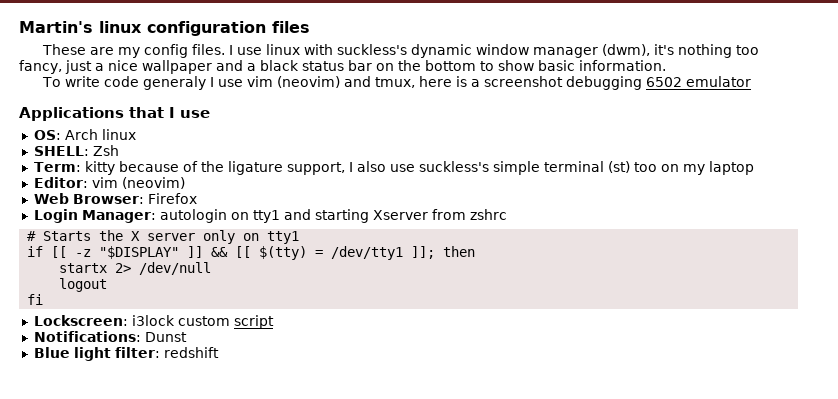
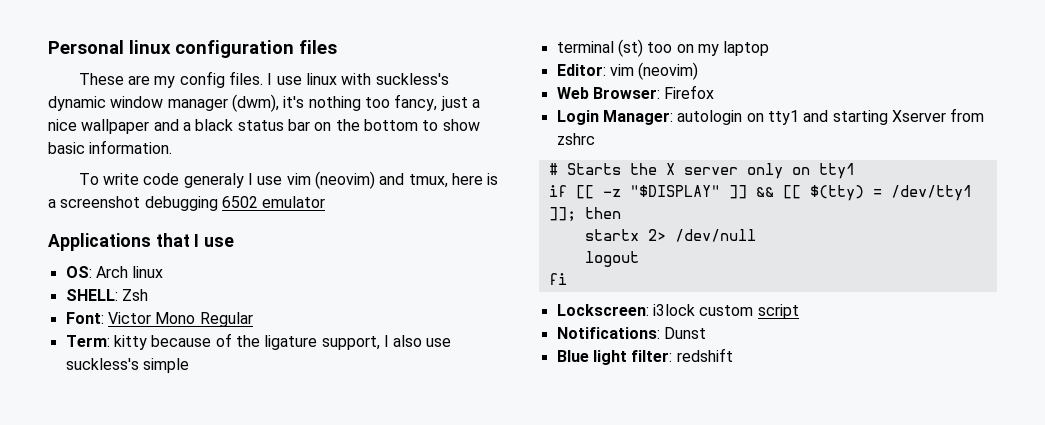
[19,21,93,33] Martin's -> [48,40,124,54] Personal
(119, 150) none -> [65,312,253,327] // Font: Victor Mono Regular
(540, 168) none -> (189, 365) //

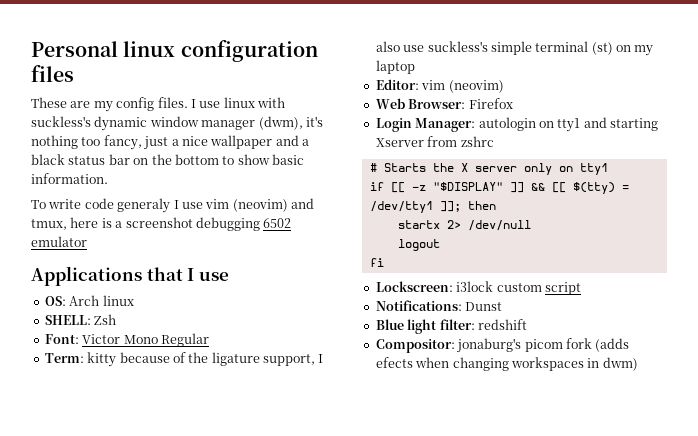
(189, 365) // -> (532, 48) none
[647,42,673,53] too -> (613, 48) none
(733, 355) none -> [375,338,630,353] [375,357,638,371] // Compositor: jonaburg's picom fork (adds efects when changing workspaces in dwm)

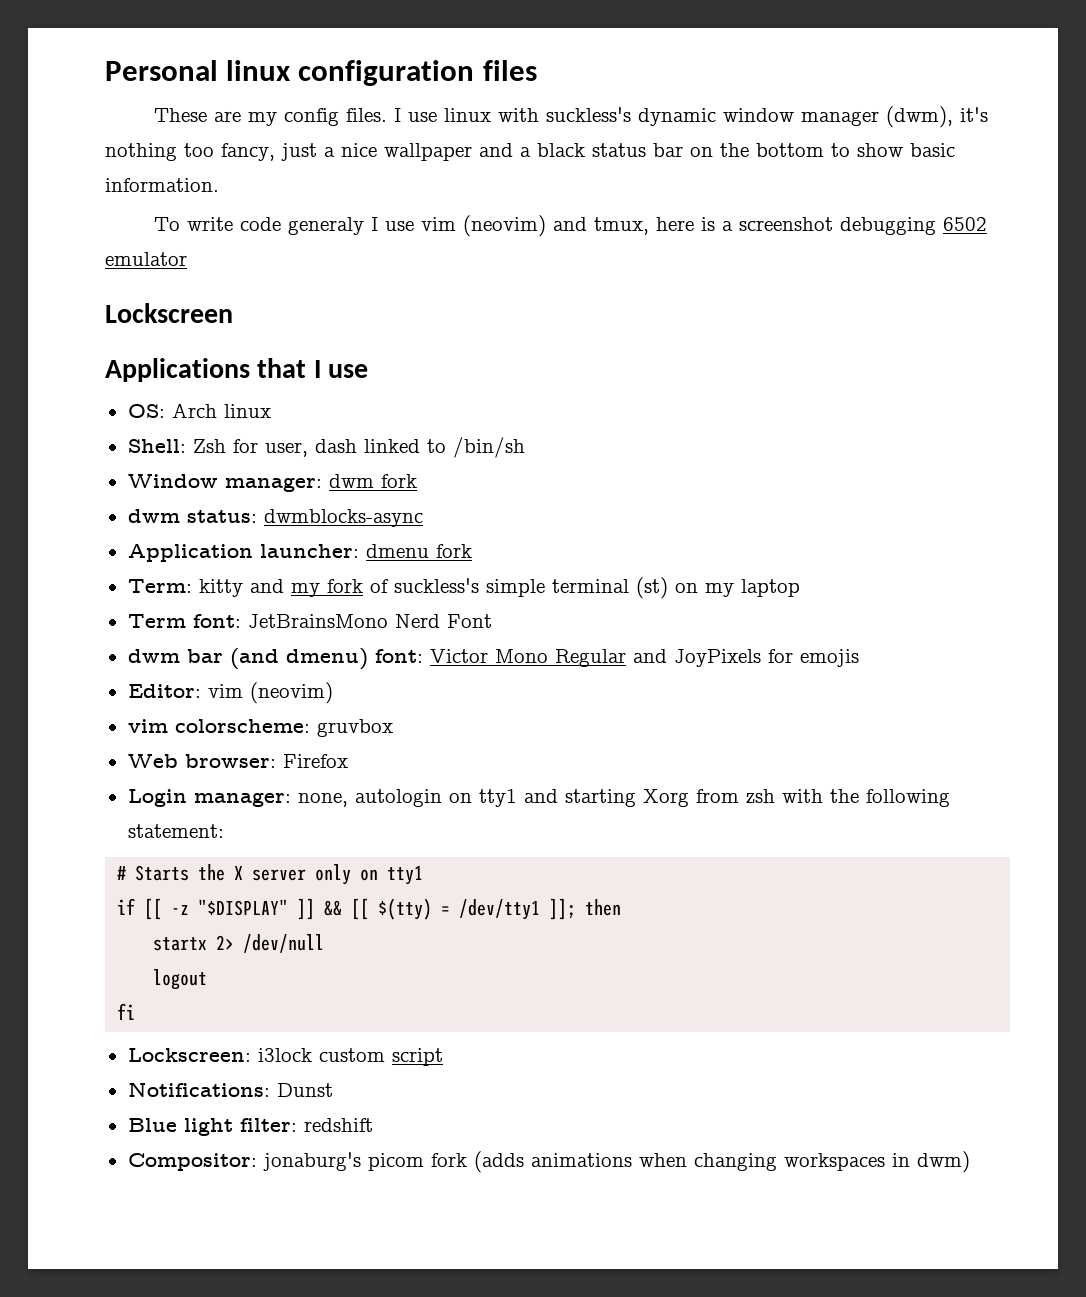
(87, 241) none -> [105,303,233,323] // Lockscreen
[44,315,91,325] SHELL: -> [127,439,186,453] Shell:
[44,333,209,347] [44,352,324,367] [375,41,425,52] // Font: Victor Mono Regular // Term: kitty because of the ligature support, I also use -> [232,437,525,458] [127,474,417,492] [127,509,423,527] [127,544,472,562] [127,579,389,597] for user, dash linked to /bin/sh // Window manager: dwm fork // dwm status: dwmblocks-async // Application launcher: dmenu fork // Term: kitty and my fork of
(415, 67) none -> [127,614,492,628] [127,648,859,670] // Term font: JetBrainsMono Nerd Font // dwm bar (and dmenu) font: Victor Mono Regular and JoyPixels for emojis
(504, 86) none -> [127,719,393,737] // vim colorscheme: gruvbox
[408,99,466,109] Browser: -> [184,754,276,768] browser:
[415,118,476,132] Manager: -> [193,792,348,807] manager: none,
[375,136,494,147] Xserver from zshrc -> [642,789,950,807] [127,824,224,838] Xorg from zsh with the following statement:
[375,357,413,368] efects -> [530,1153,632,1167] animations

